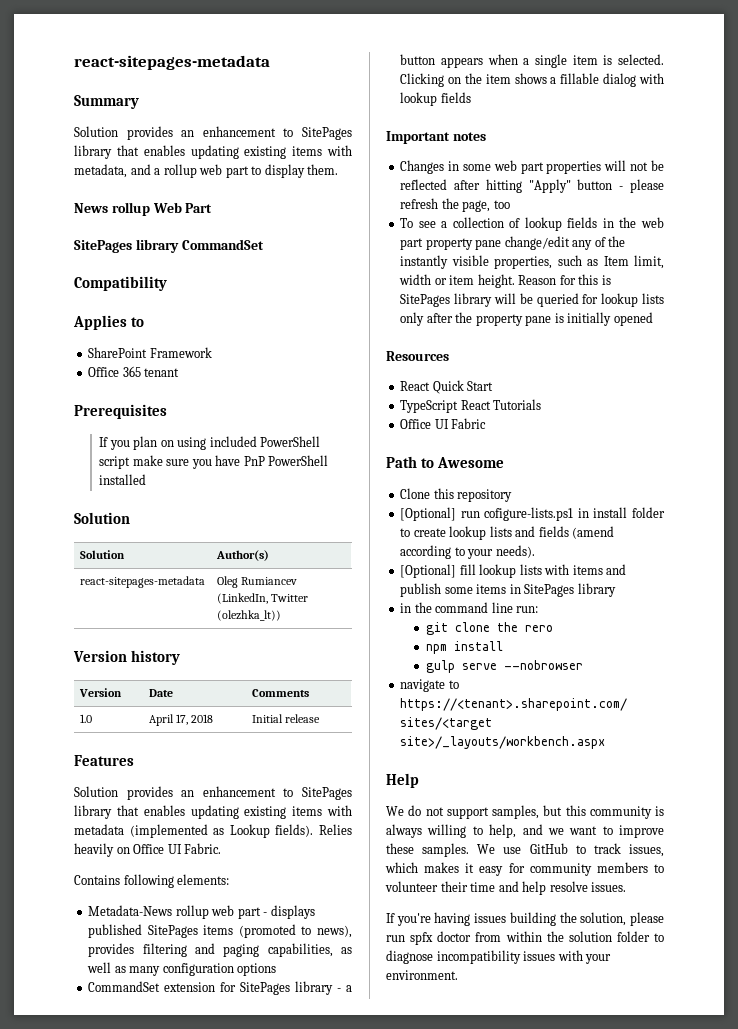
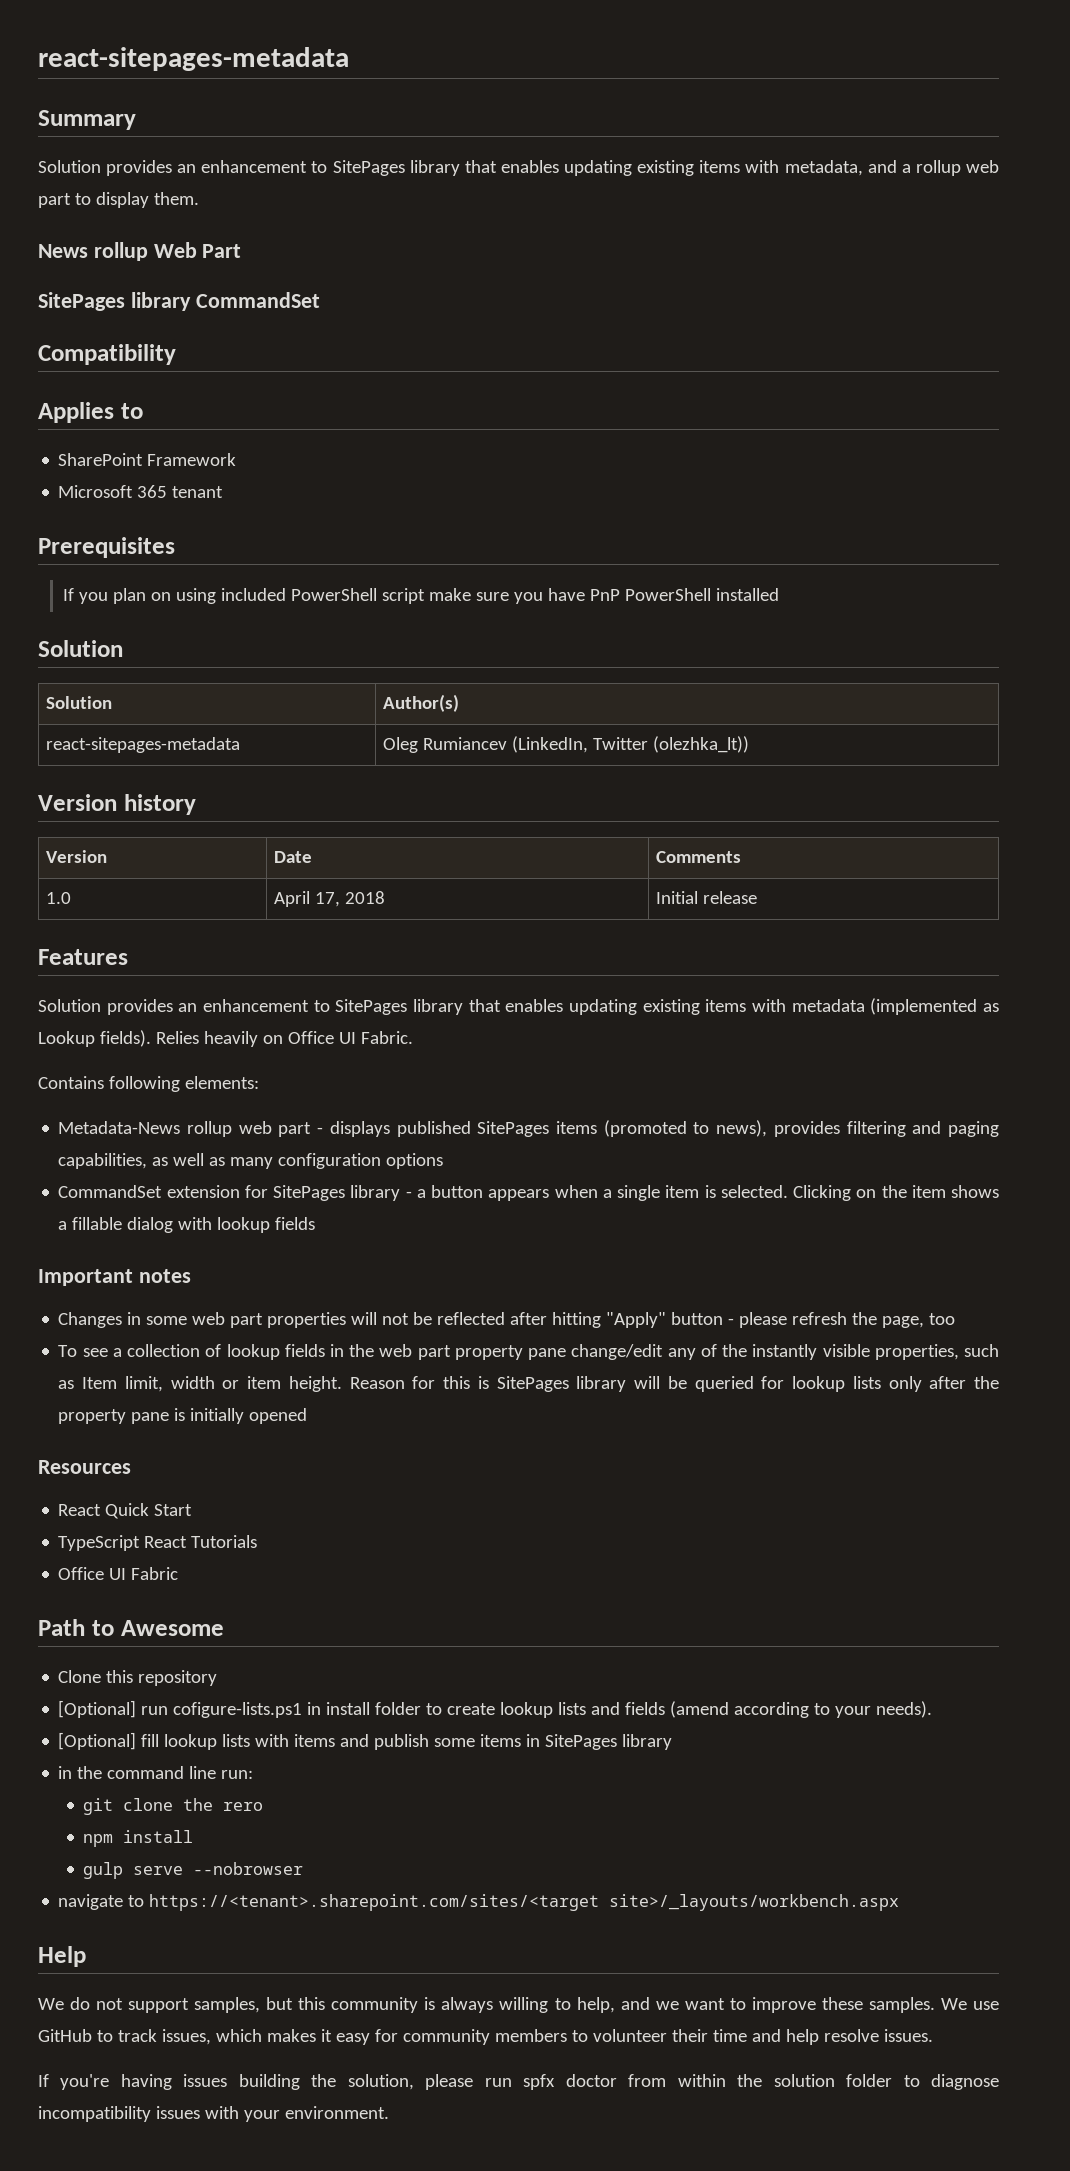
[88,367,120,377] Office -> [58,485,134,498] Microsoft

